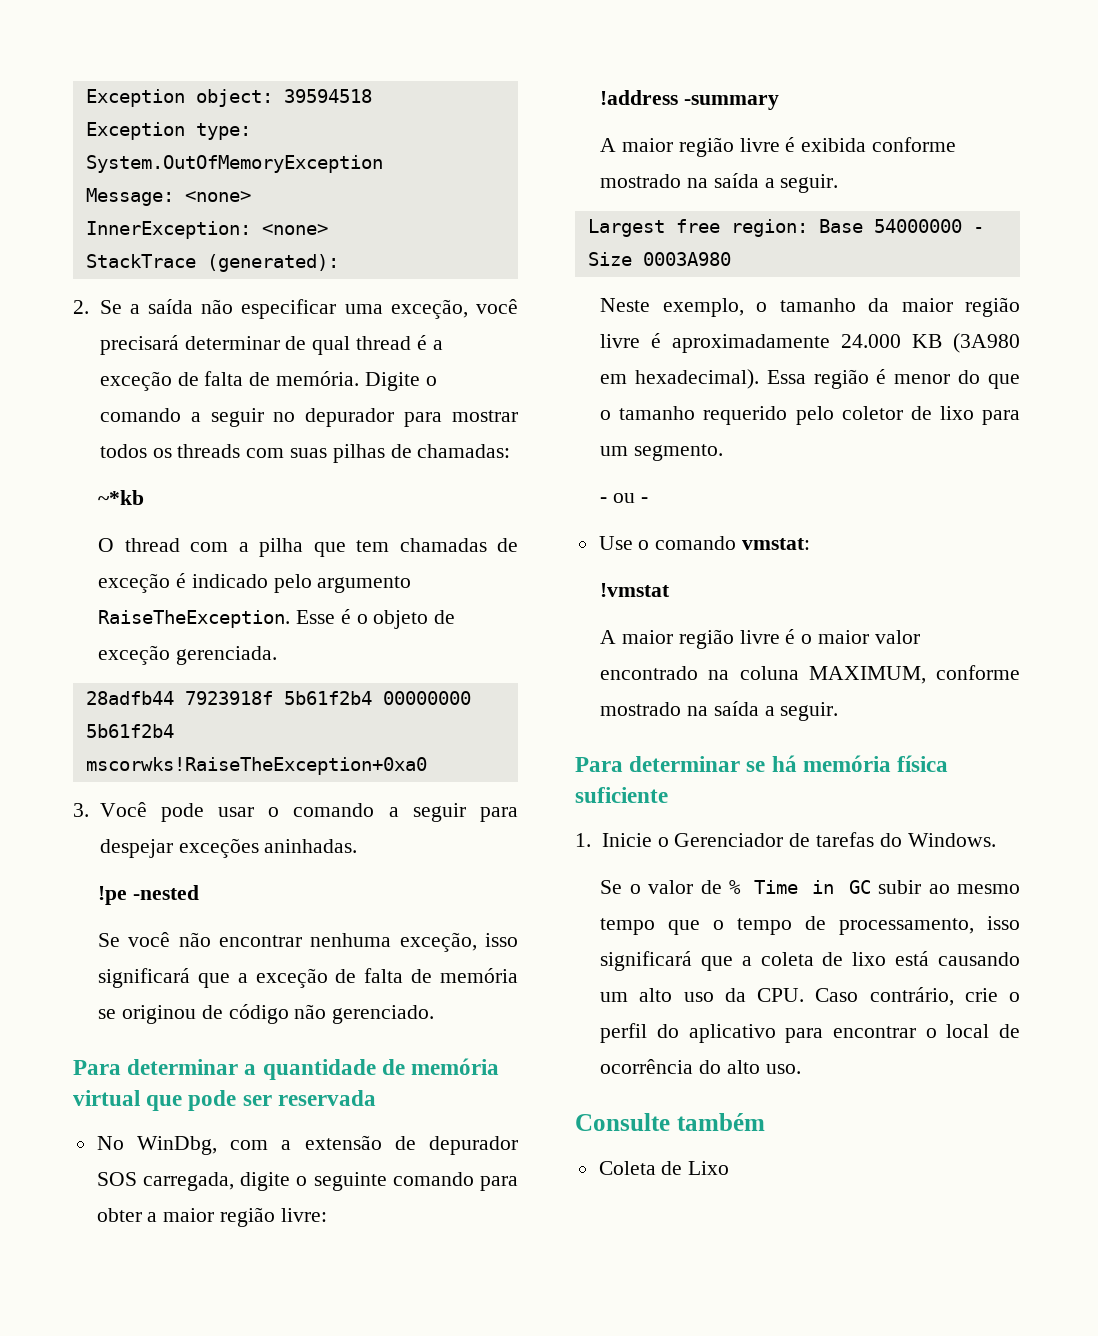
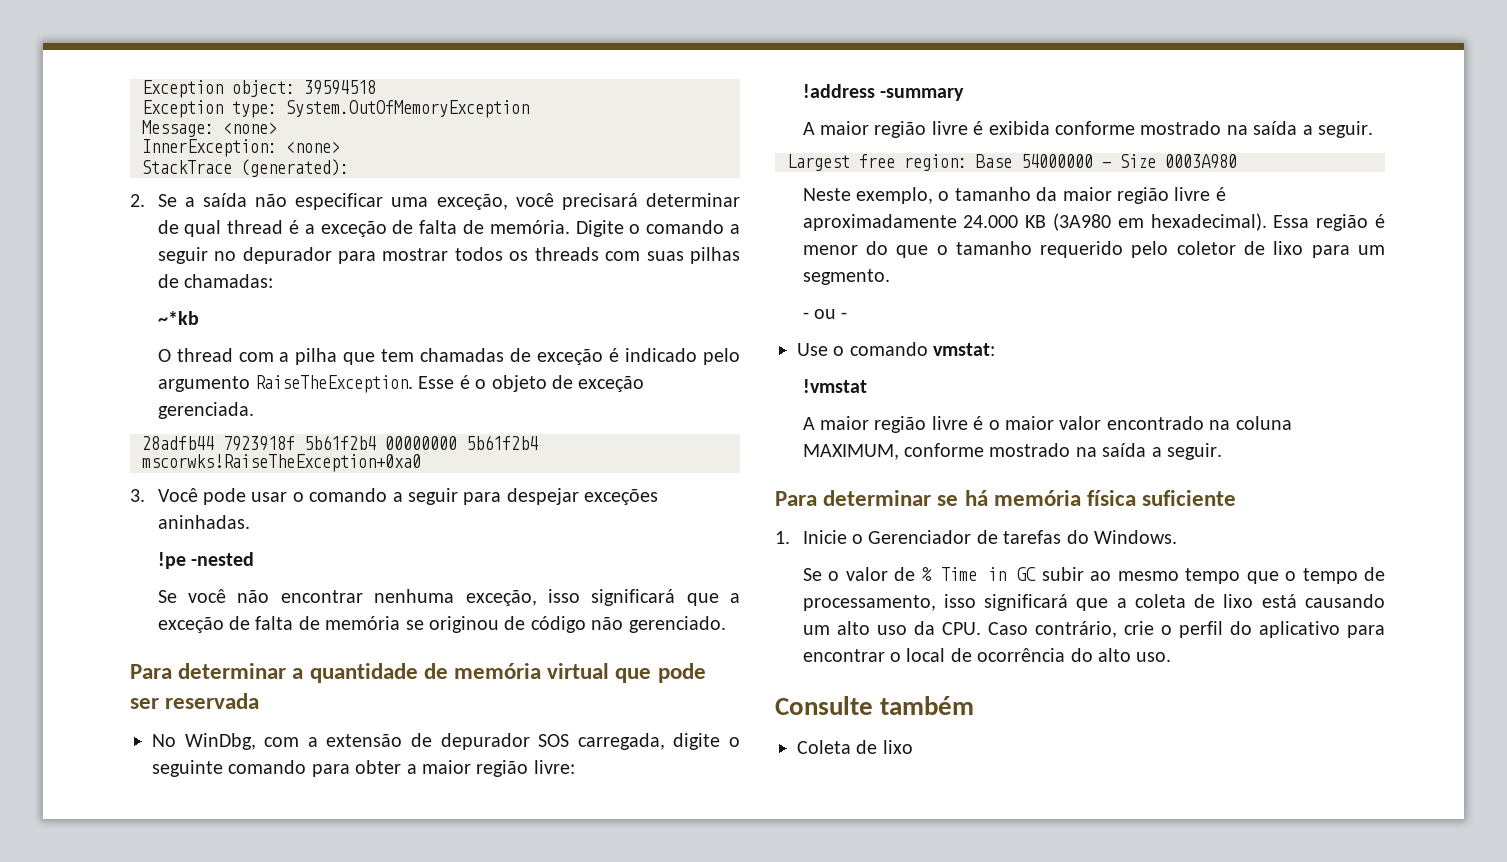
[688,1161,730,1175] Lixo -> [882,740,913,754] lixo

